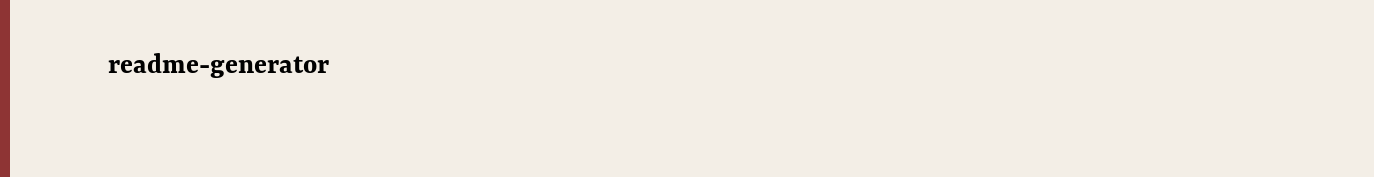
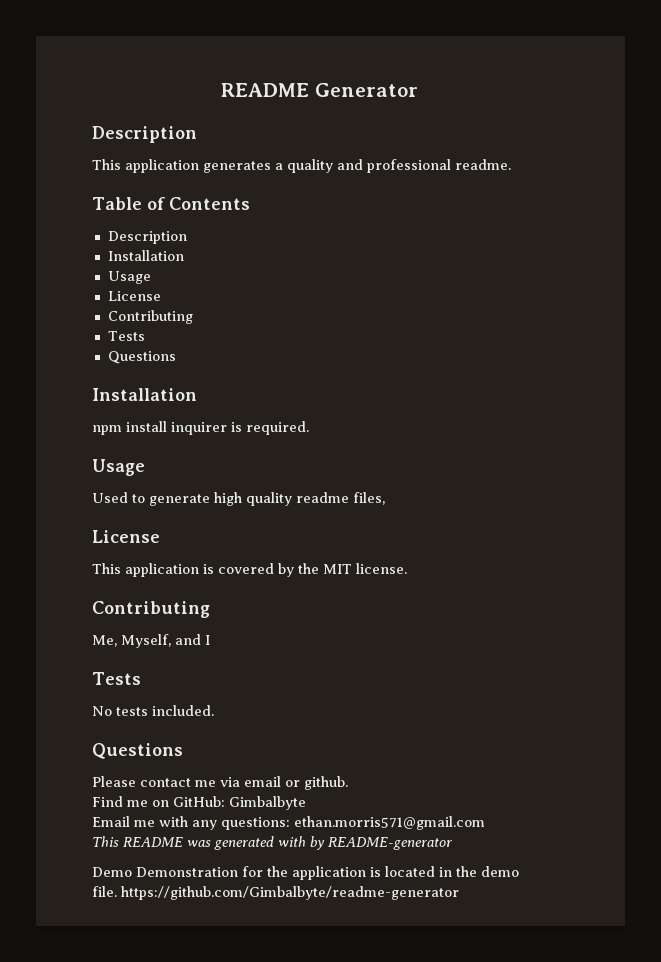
[108,53,329,78] readme-generator -> [221,83,418,97] [92,126,197,143] [92,159,511,173] [92,197,250,210] [107,231,187,244] [107,250,184,261] [107,271,151,284] [107,291,161,301] [107,310,193,324] [107,331,145,341] [107,351,176,364] [92,388,197,401] [92,421,309,435] [92,459,145,476] [92,492,385,506] [92,530,160,543] [92,563,407,577] [92,601,210,618] [92,634,210,648] [92,672,141,685] [92,705,214,716] [92,743,183,759] [92,776,348,790] [92,796,306,810] [92,816,485,830] [92,836,453,850] [92,866,519,880] [92,886,459,900] README Generator // Description // This application generates a quality and professional readme. // Table of Contents // Description // Installation // Usage // License // Contributing // Tests // Questions // Installation // npm install inquirer is required. // Usage // Used to generate high quality readme files, // License // This application is covered by the MIT license. // Contributing // Me, Myself, and I // Tests // No tests included. // Questions // Please contact me via email or github. // Find me on GitHub: Gimbalbyte // Email me with any questions: ethan.morris571@gmail.com // This README was generated with by README-generator // Demo Demonstration for the application is located in the demo file. https://github.com/Gimbalbyte/readme-generator

